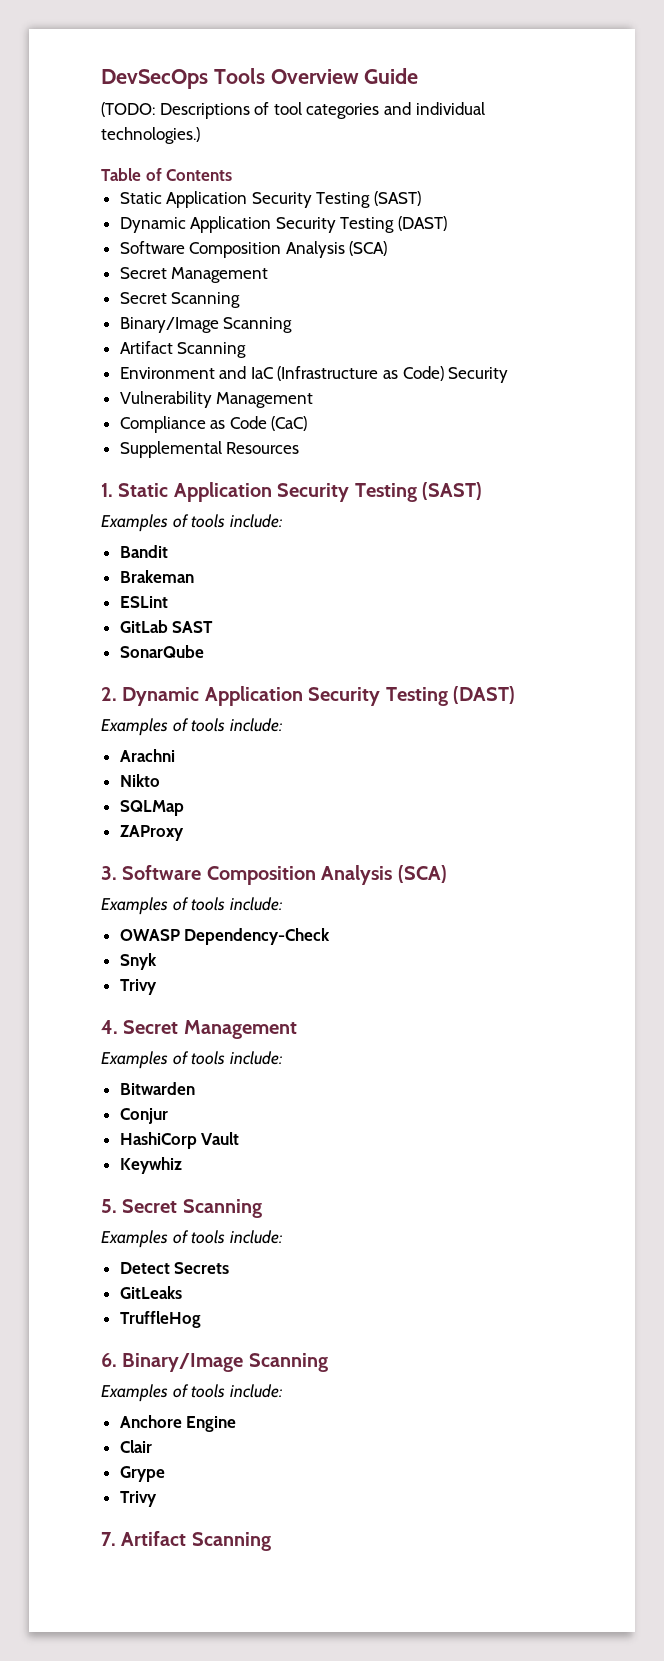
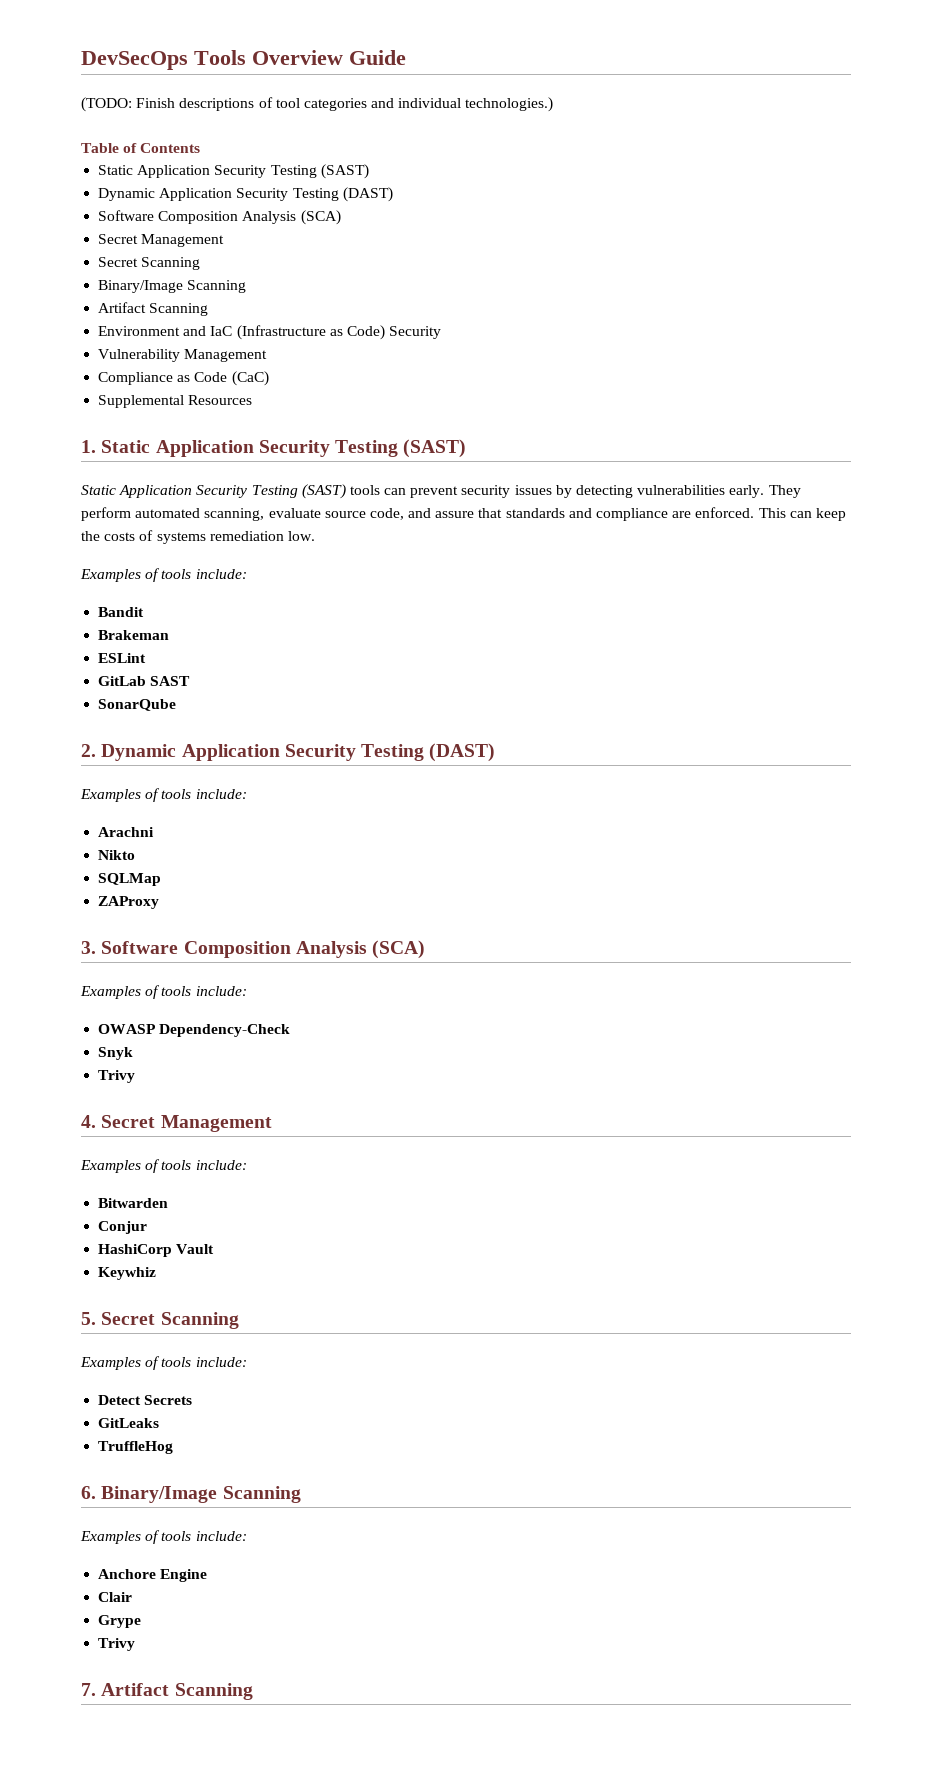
[159,103,250,119] Descriptions -> [136,98,255,111] Finish descriptions
(482, 491) none -> [81,484,801,499] [81,507,846,521] [81,530,315,544] // Static Application Security Testing (SAST) tools can prevent security issues by detecting vulnerabilities early. They perform automated scanning, evaluate source code, and assure that standards and compliance are enforced. This can keep the costs of systems remediation low.

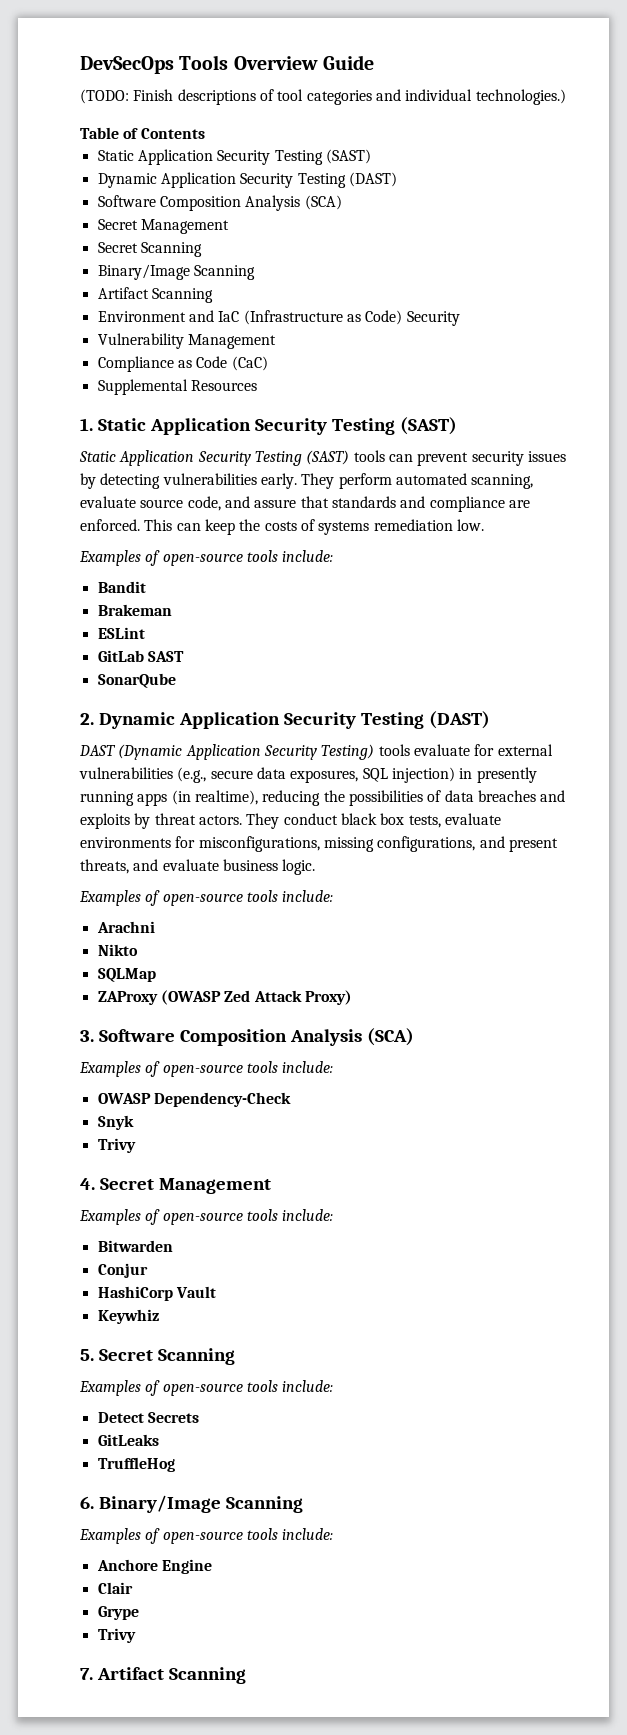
(161, 575) none -> [162,554,243,566] open-source
[80,788,161,802] // Examples of -> [79,744,553,760] [79,767,537,783] [80,790,566,806] [80,813,501,829] [80,836,558,852] [80,859,316,875] [79,890,243,906] // DAST (Dynamic Application Security Testing) tools evaluate for external vulnerabilities (e.g., secure data exposures, SQL injection) in presently running apps (in realtime), reducing the possibilities of data breaches and exploits by threat actors. They conduct black box tests, evaluate environments for misconfigurations, missing configurations, and present threats, and evaluate business logic. // Examples of open-source
(160, 902) none -> [160,990,352,1005] (OWASP Zed Attack Proxy)
(161, 992) none -> [162,1065,243,1077] open-source
(161, 1166) none -> [162,1213,243,1225] open-source
(161, 1363) none -> [162,1384,243,1396] open-source
(161, 1537) none -> [162,1532,243,1544] open-source

